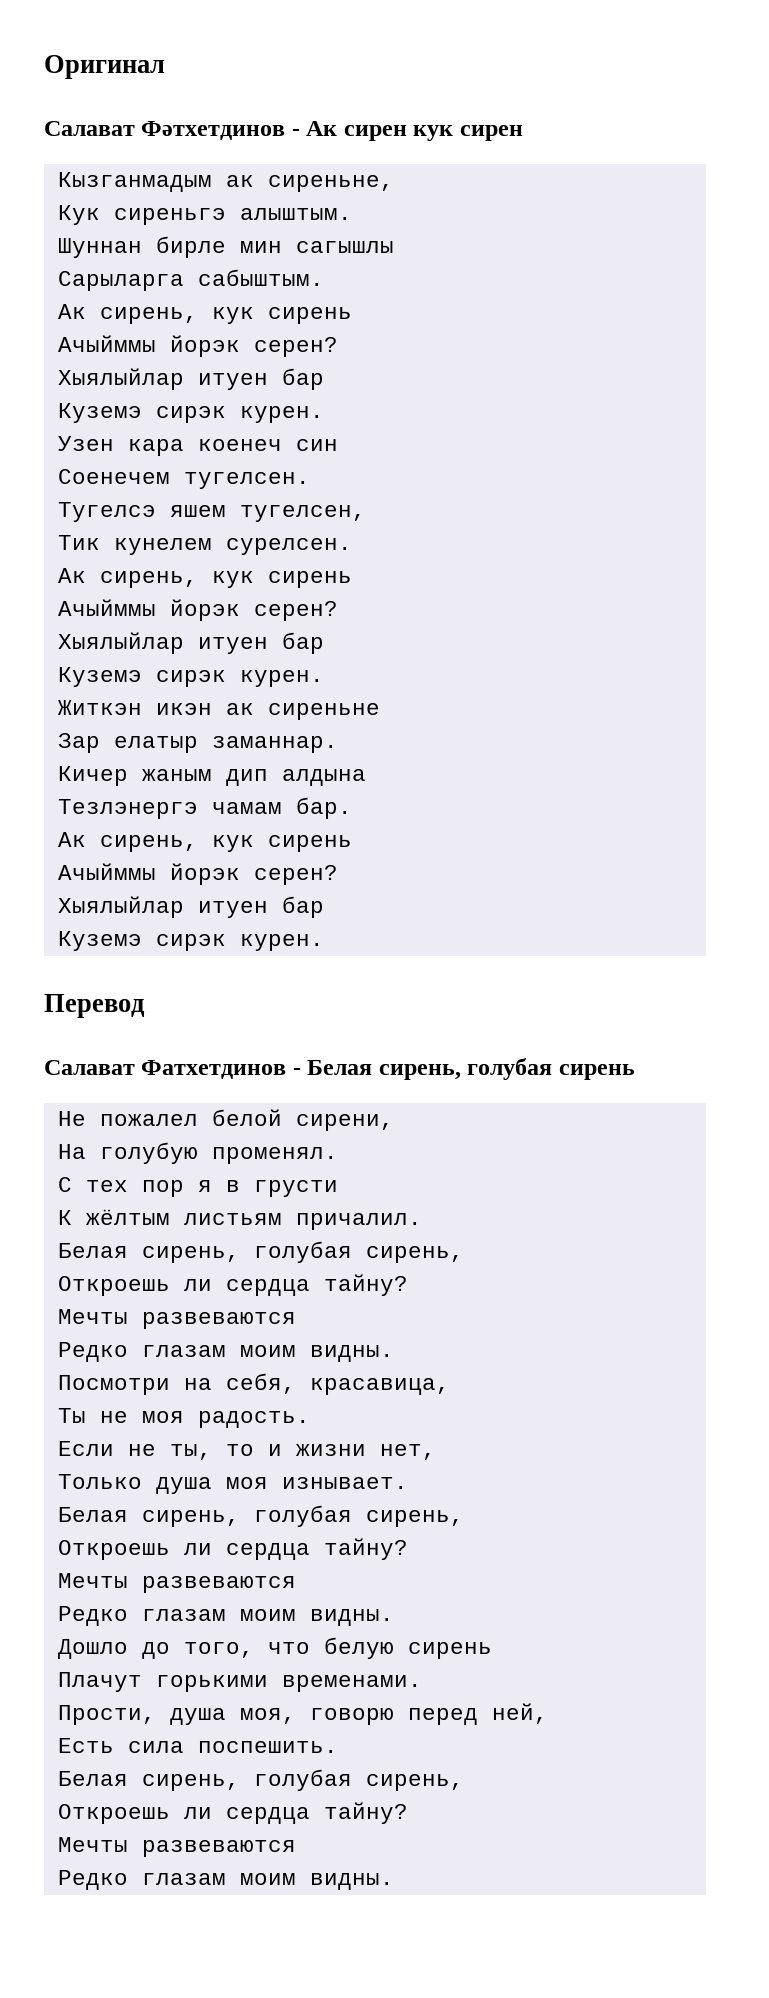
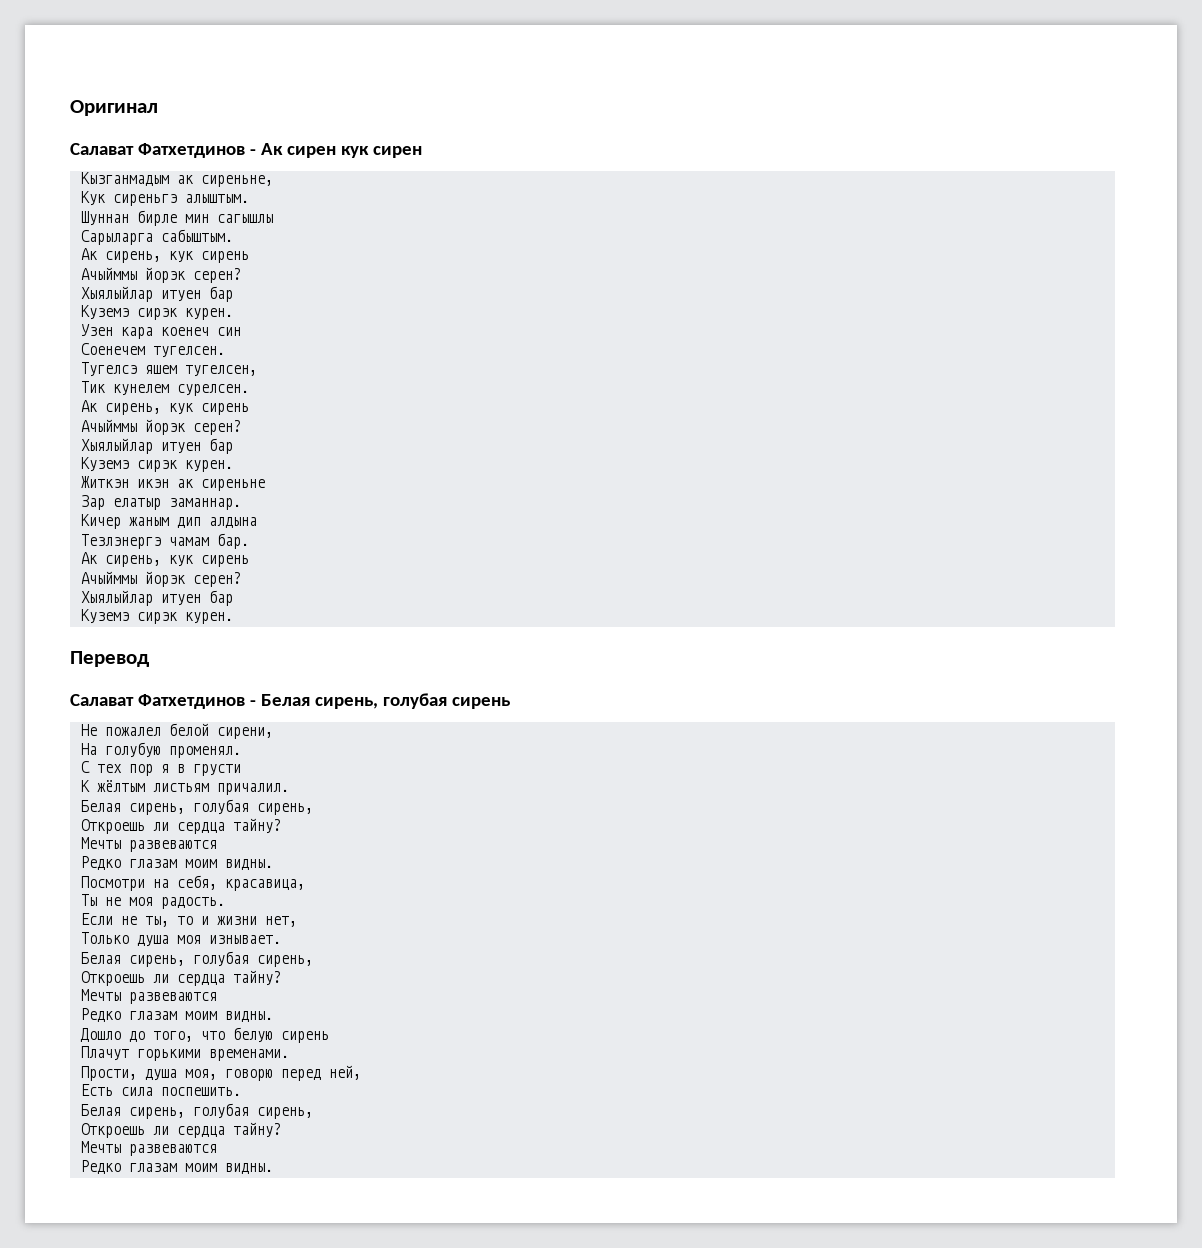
[141,121,286,140] Фәтхетдинов -> [137,143,245,158] Фатхетдинов

